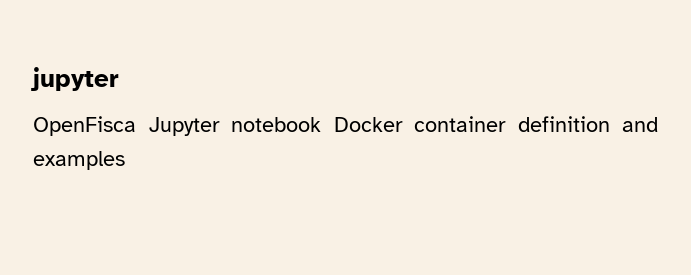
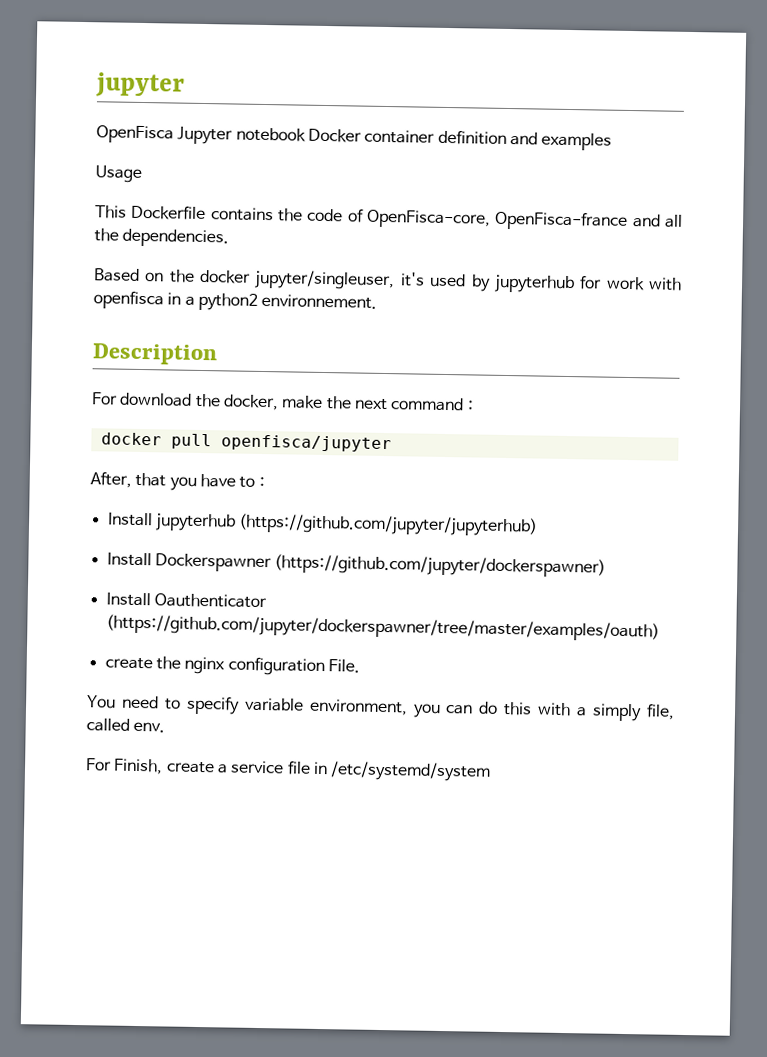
(125, 160) none -> [95,165,142,183] [95,204,684,231] [94,228,230,248] [94,268,683,294] [93,290,378,311] [92,343,217,366] [91,392,474,412] [100,432,392,453] [90,471,265,491] [107,512,539,537] [106,552,607,578] [105,592,267,609] [105,614,660,642] [104,656,360,677] [87,695,676,722] [86,718,166,733] [85,758,492,782] // Usage // This Dockerfile contains the code of OpenFisca-core, OpenFisca-france and all the dependencies. // Based on the docker jupyter/singleuser, it's used by jupyterhub for work with openfisca in a python2 environnement. // Description // For download the docker, make the next command : // docker pull openfisca/jupyter // After, that you have to : // Install jupyterhub (https://github.com/jupyter/jupyterhub) // Install Dockerspawner (https://github.com/jupyter/dockerspawner) // Install Oauthenticator (https://github.com/jupyter/dockerspawner/tree/master/examples/oauth) // create the nginx configuration File. // You need to specify variable environment, you can do this with a simply file, called env. // For Finish, create a service file in /etc/systemd/system

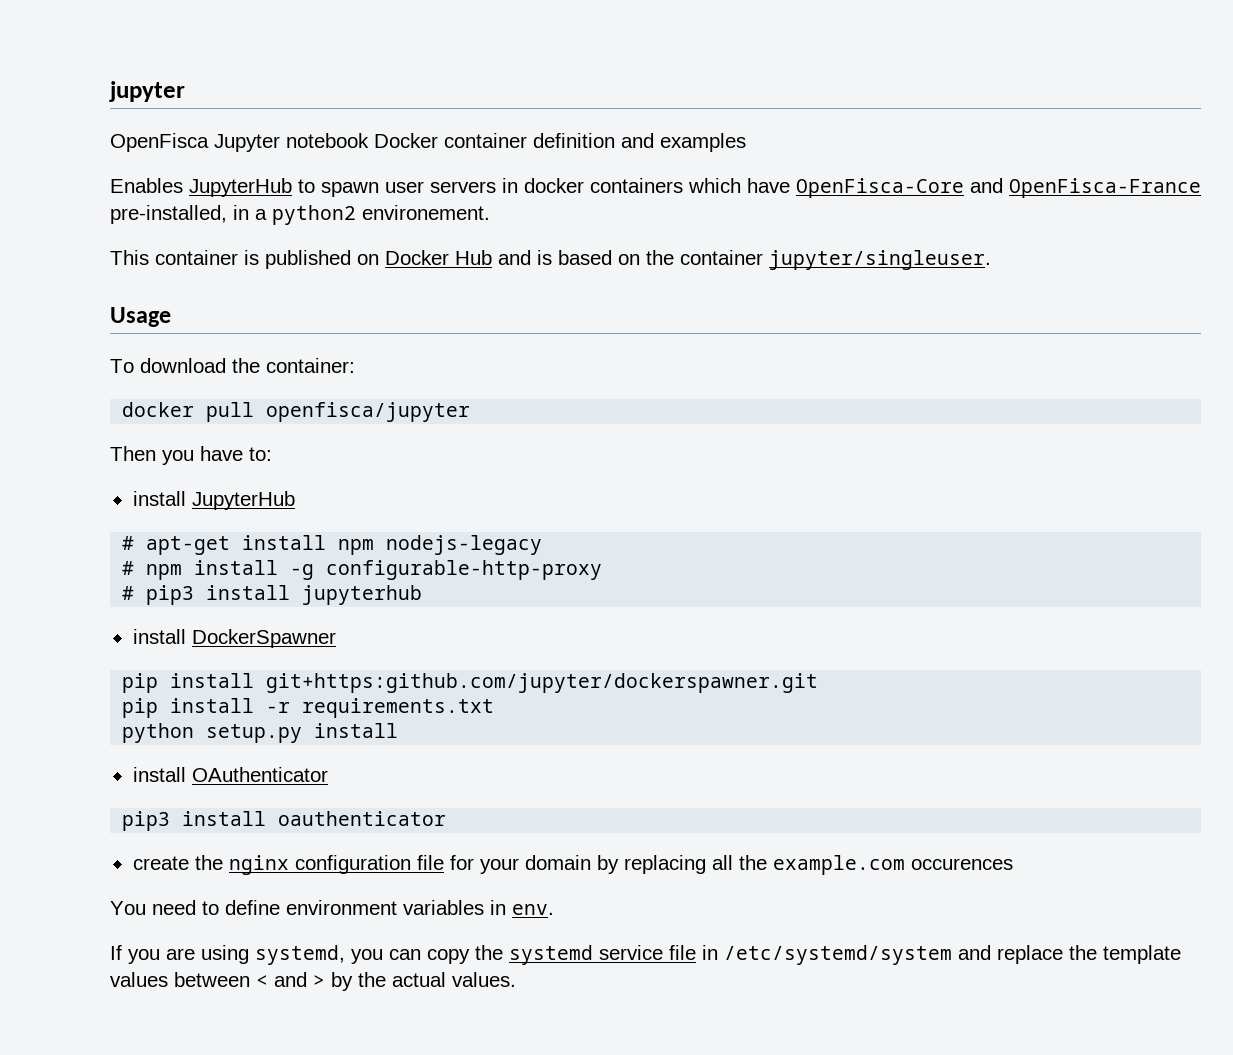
[95,165,142,183] [95,204,684,231] [94,228,230,248] [94,268,683,294] [93,290,378,311] [92,343,217,366] [91,392,474,412] [100,432,392,453] [90,471,265,491] [107,512,539,537] [106,552,607,578] [105,592,267,609] [105,614,660,642] [104,656,360,677] [87,695,676,722] [86,718,166,733] [85,758,492,782] Usage // This Dockerfile contains the code of OpenFisca-core, OpenFisca-france and all the dependencies. // Based on the docker jupyter/singleuser, it's used by jupyterhub for work with openfisca in a python2 environnement. // Description // For download the docker, make the next command : // docker pull openfisca/jupyter // After, that you have to : // Install jupyterhub (https://github.com/jupyter/jupyterhub) // Install Dockerspawner (https://github.com/jupyter/dockerspawner) // Install Oauthenticator (https://github.com/jupyter/dockerspawner/tree/master/examples/oauth) // create the nginx configuration File. // You need to specify variable environment, you can do this with a simply file, called env. // For Finish, create a service file in /etc/systemd/system -> [110,178,1201,198] [110,205,490,225] [110,250,991,270] [110,307,171,327] [110,358,355,373] [122,402,471,422] [110,446,272,465] [132,491,295,510] [122,535,543,555] [122,560,603,580] [122,585,423,605] [132,629,336,648] [122,673,819,693] [122,698,495,718] [122,723,399,743] [132,767,328,782] [122,811,447,831] [132,855,1013,875] [110,900,554,915] [110,945,1181,965] [110,972,516,991] Enables JupyterHub to spawn user servers in docker containers which have OpenFisca-Core and OpenFisca-France pre-installed, in a python2 environement. // This container is published on Docker Hub and is based on the container jupyter/singleuser. // Usage // To download the container: // docker pull openfisca/jupyter // Then you have to: // install JupyterHub // # apt-get install npm nodejs-legacy // # npm install -g configurable-http-proxy // # pip3 install jupyterhub // install DockerSpawner // pip install git+https:github.com/jupyter/dockerspawner.git // pip install -r requirements.txt // python setup.py install // install OAuthenticator // pip3 install oauthenticator // create the nginx configuration file for your domain by replacing all the example.com occurences // You need to define environment variables in env. // If you are using systemd, you can copy the systemd service file in /etc/systemd/system and replace the template values between < and > by the actual values.

